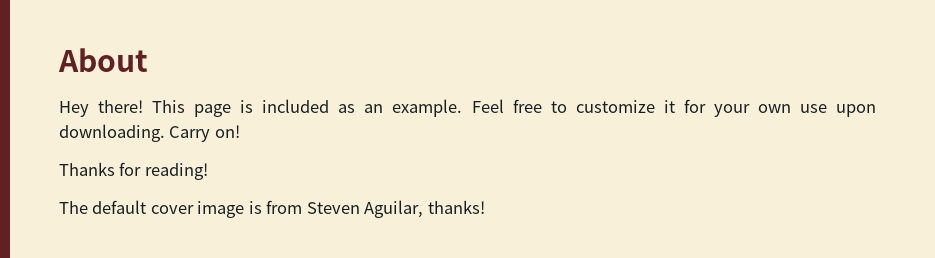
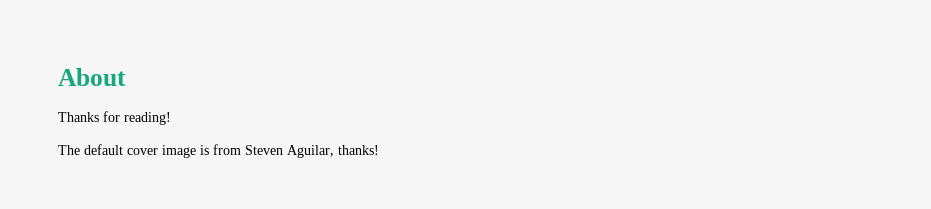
[59,99,876,117] [59,124,240,142] // Hey there! This page is included as an example. Feel free to customize it for your own use upon downloading. Carry on! -> (126, 77) none

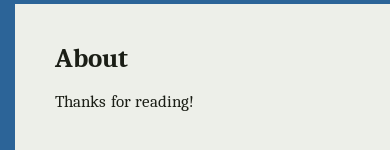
[58,144,379,158] // The default cover image is from Steven Aguilar, thanks! -> (195, 103) none

